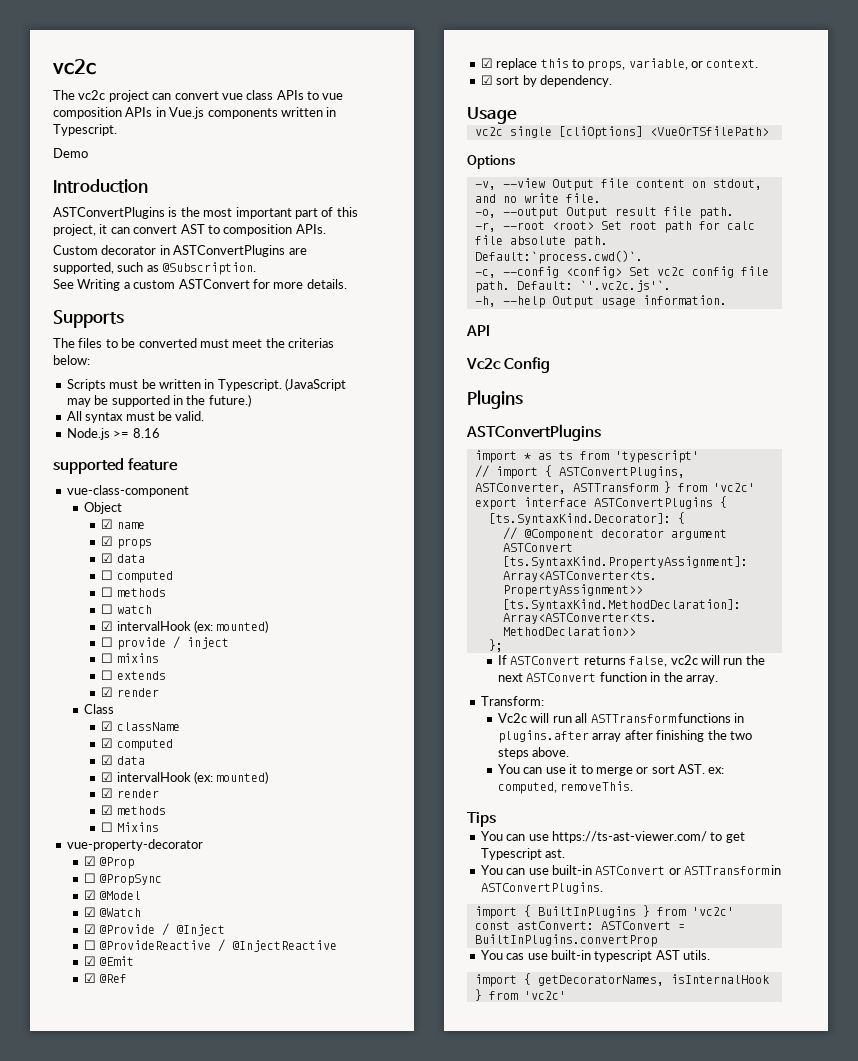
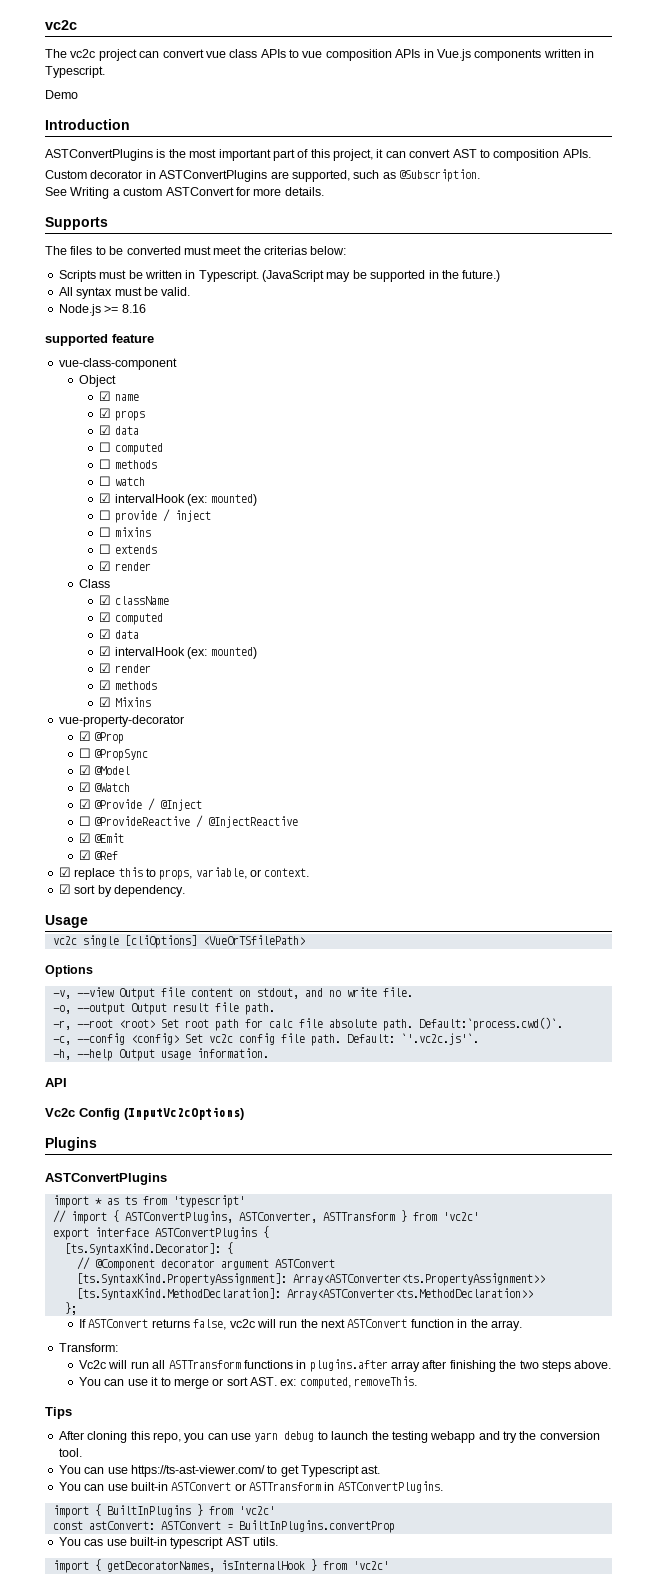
[101,822,114,832] ☐ -> [99,697,112,707] ☑
(550, 365) none -> [124,1107,244,1120] (InputVc2cOptions)
(496, 819) none -> [58,1431,600,1443] [58,1448,82,1457] // After cloning this repo, you can use yarn debug to launch the testing webapp and try the conversion tool.

